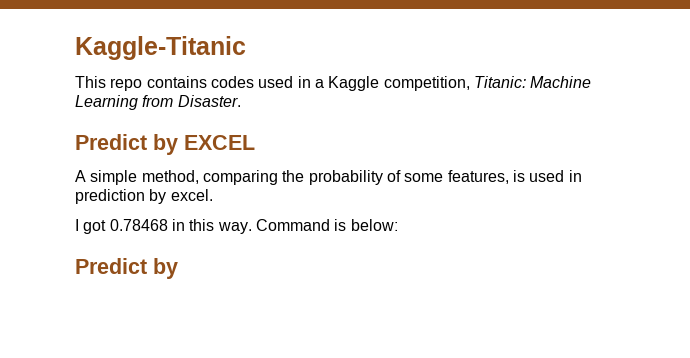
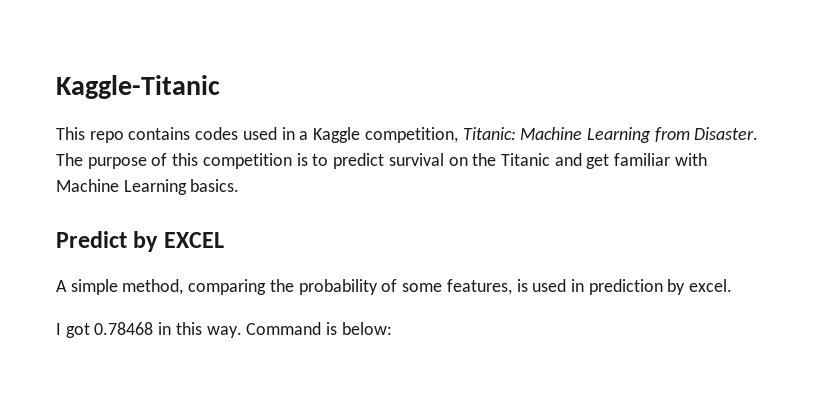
(241, 101) none -> [56,153,707,169] [56,179,240,195] The purpose of this competition is to predict survival on the Titanic and get familiar with Machine Learning basics.
[75,258,178,279] // Predict by -> (392, 328) none

